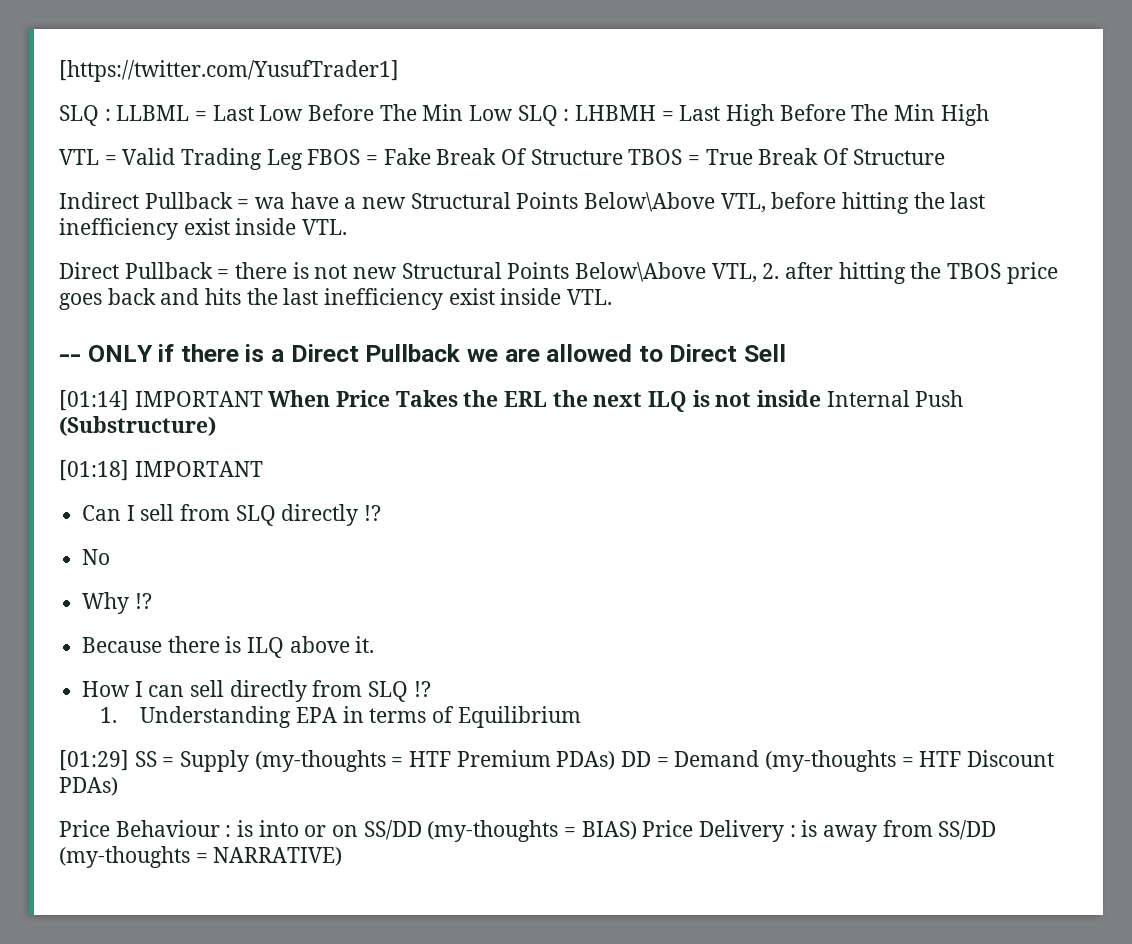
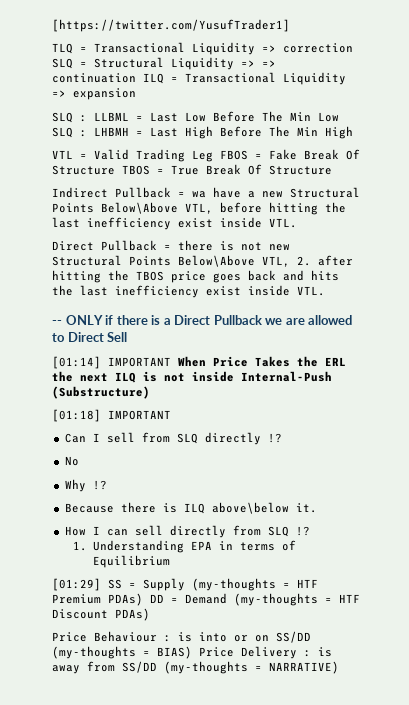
(399, 71) none -> [52,42,353,55] [52,57,276,70] [52,72,346,85] [52,88,136,100] // TLQ = Transactional Liquidity => correction SLQ = Structural Liquidity => => continuation ILQ = Transactional Liquidity => expansion
[826,390,964,407] Internal Push -> [241,371,332,382] Internal-Push
[289,636,350,653] above -> [211,502,289,514] above\below

